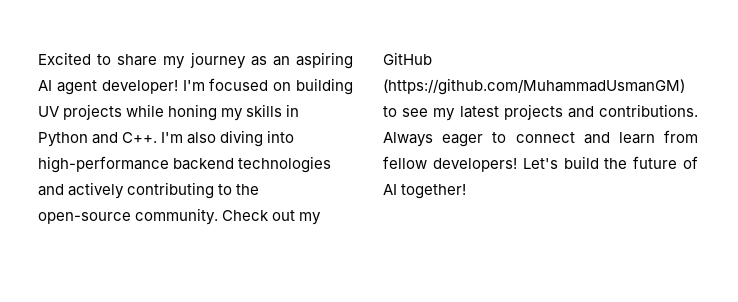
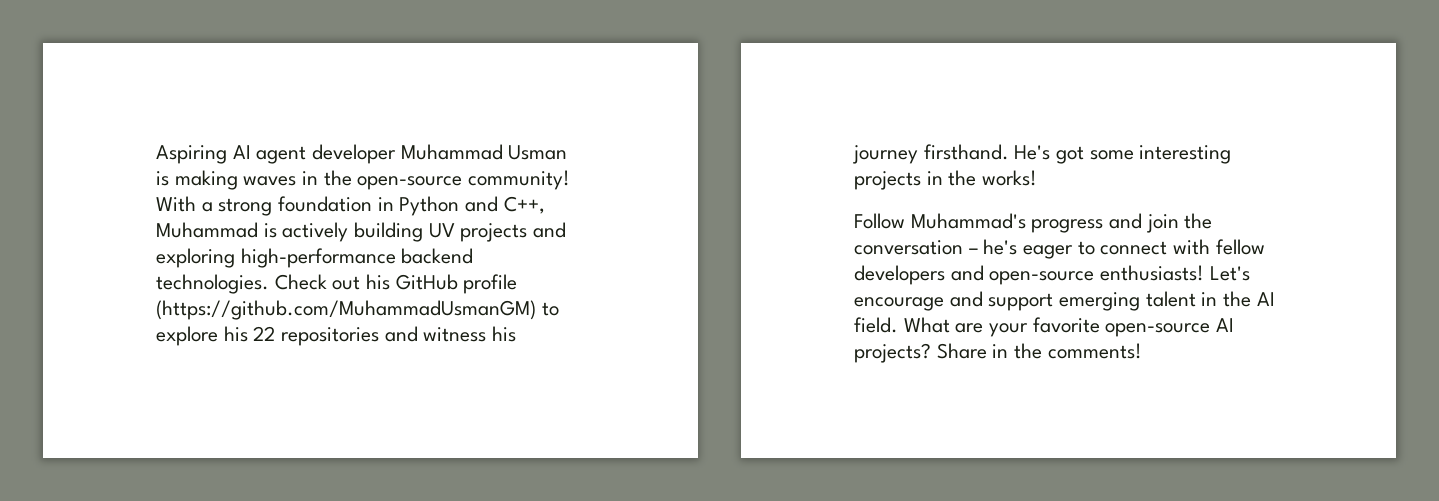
[38,52,353,69] [38,78,353,95] [38,104,300,121] [38,130,295,147] [38,156,332,173] [38,182,260,199] [38,208,322,225] [383,52,432,65] [383,78,685,95] [383,104,698,121] [383,130,698,147] [383,156,698,172] [383,184,467,199] Excited to share my journey as an aspiring AI agent developer! I'm focused on building UV projects while honing my skills in Python and C++. I'm also diving into high-performance backend technologies and actively contributing to the open-source community. Check out my GitHub (https://github.com/MuhammadUsmanGM) to see my latest projects and contributions. Always eager to connect and learn from fellow developers! Let's build the future of AI together! -> [156,144,568,164] [156,170,571,190] [156,196,545,216] [156,222,567,242] [156,248,474,268] [156,274,518,294] [156,300,559,320] [156,326,517,346] [852,144,1232,164] [854,170,1038,190] [854,213,1213,233] [854,239,1265,259] [854,265,1250,285] [854,291,1275,311] [854,317,1235,337] [854,343,1142,363] Aspiring AI agent developer Muhammad Usman is making waves in the open-source community! With a strong foundation in Python and C++, Muhammad is actively building UV projects and exploring high-performance backend technologies. Check out his GitHub profile (https://github.com/MuhammadUsmanGM) to explore his 22 repositories and witness his journey firsthand. He's got some interesting projects in the works! // Follow Muhammad's progress and join the conversation – he's eager to connect with fellow developers and open-source enthusiasts! Let's encourage and support emerging talent in the AI field. What are your favorite open-source AI projects? Share in the comments!

